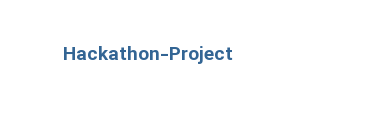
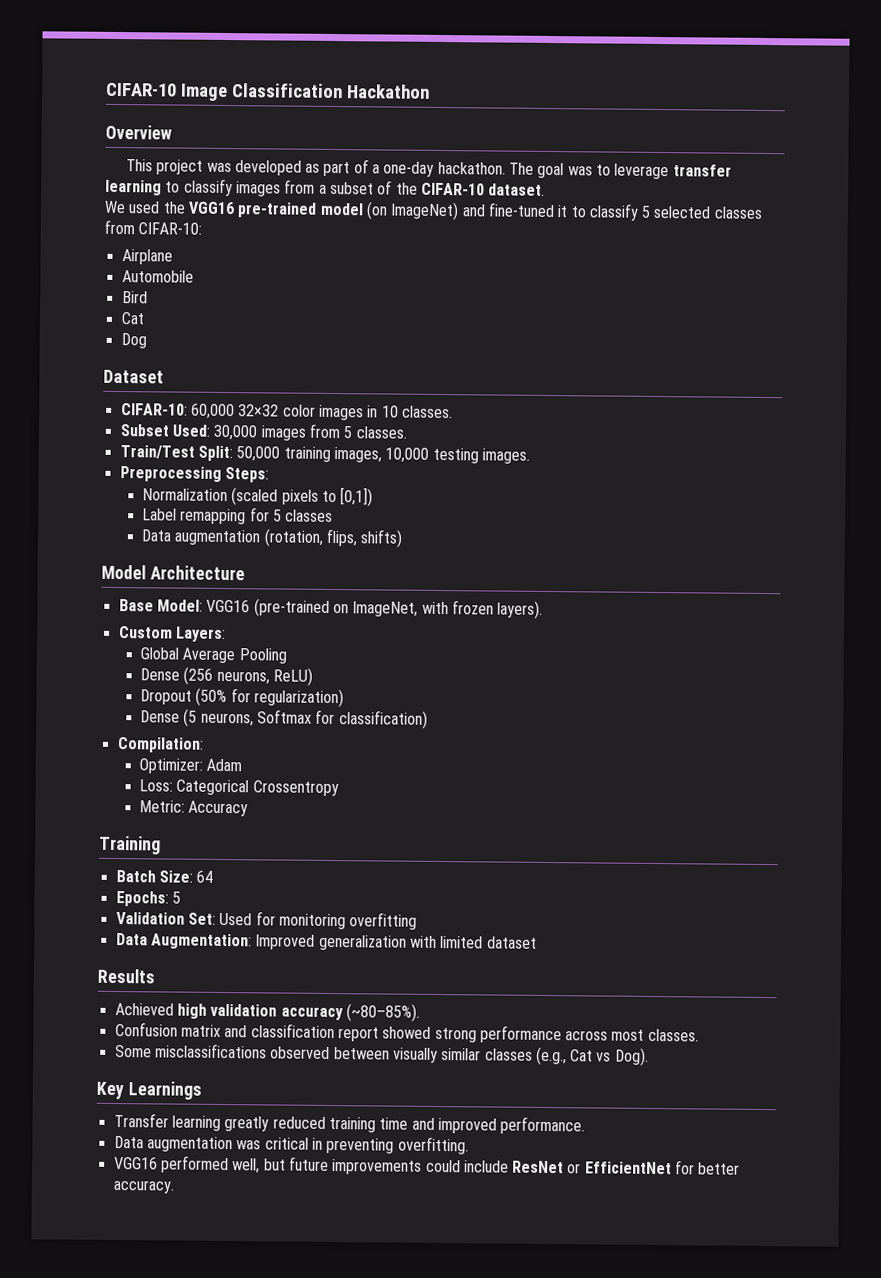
[63,46,233,64] Hackathon-Project -> [106,82,430,102] [105,124,172,140] [125,159,732,180] [105,178,546,197] [104,200,763,221] [104,219,203,235] [121,249,173,265] [121,270,194,283] [121,291,148,304] [120,312,145,325] [120,333,147,349] [103,369,164,384] [120,403,453,421] [119,423,407,441] [119,445,530,464] [119,466,269,483] [142,487,374,507] [142,507,334,525] [141,528,404,548] [101,564,245,581] [118,598,544,619] [117,626,226,643] [140,647,287,664] [140,666,314,686] [140,687,345,708] [140,708,428,729] [116,737,204,753] [139,758,243,774] [139,779,339,797] [139,800,249,817] [98,835,161,855] [115,870,214,883] [115,891,181,907] [115,911,418,930] [115,933,537,951] [97,968,155,984] [114,1003,420,1022] [114,1022,699,1044] [114,1043,649,1066] [96,1081,202,1100] [113,1112,586,1135] [113,1135,469,1155] [113,1155,741,1175] [112,1179,174,1194] CIFAR-10 Image Classification Hackathon // Overview // This project was developed as part of a one-day hackathon. The goal was to leverage transfer learning to classify images from a subset of the CIFAR-10 dataset. // We used the VGG16 pre-trained model (on ImageNet) and fine-tuned it to classify 5 selected classes from CIFAR-10: // Airplane // Automobile // Bird // Cat // Dog // Dataset // CIFAR-10: 60,000 32×32 color images in 10 classes. // Subset Used: 30,000 images from 5 classes. // Train/Test Split: 50,000 training images, 10,000 testing images. // Preprocessing Steps: // Normalization (scaled pixels to [0,1]) // Label remapping for 5 classes // Data augmentation (rotation, flips, shifts) // Model Architecture // Base Model: VGG16 (pre-trained on ImageNet, with frozen layers). // Custom Layers: // Global Average Pooling // Dense (256 neurons, ReLU) // Dropout (50% for regularization) // Dense (5 neurons, Softmax for classification) // Compilation: // Optimizer: Adam // Loss: Categorical Crossentropy // Metric: Accuracy // Training // Batch Size: 64 // Epochs: 5 // Validation Set: Used for monitoring overfitting // Data Augmentation: Improved generalization with limited dataset // Results // Achieved high validation accuracy (~80–85%). // Confusion matrix and classification report showed strong performance across most classes. // Some misclassifications observed between visually similar classes (e.g., Cat vs Dog). // Key Learnings // Transfer learning greatly reduced training time and improved performance. // Data augmentation was critical in preventing overfitting. // VGG16 performed well, but future improvements could include ResNet or EfficientNet for better accuracy.

